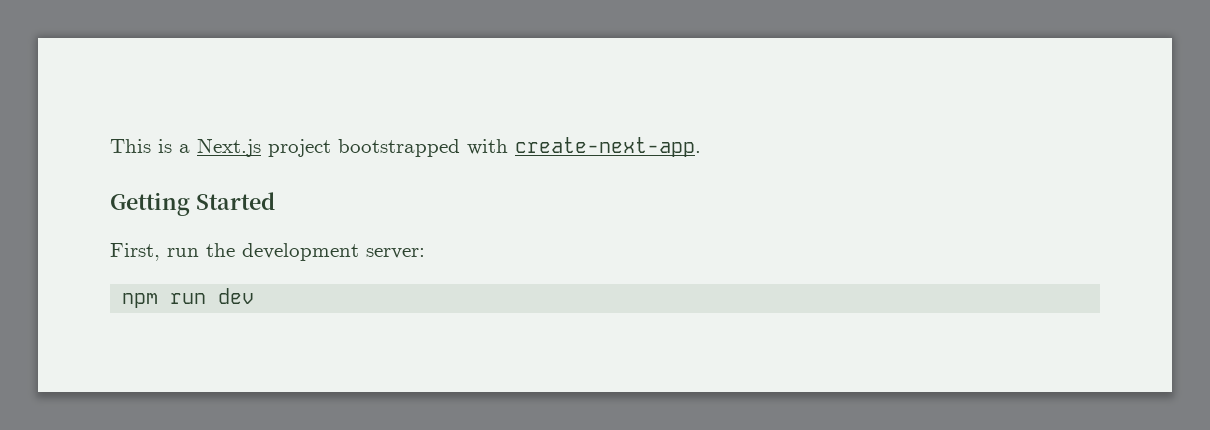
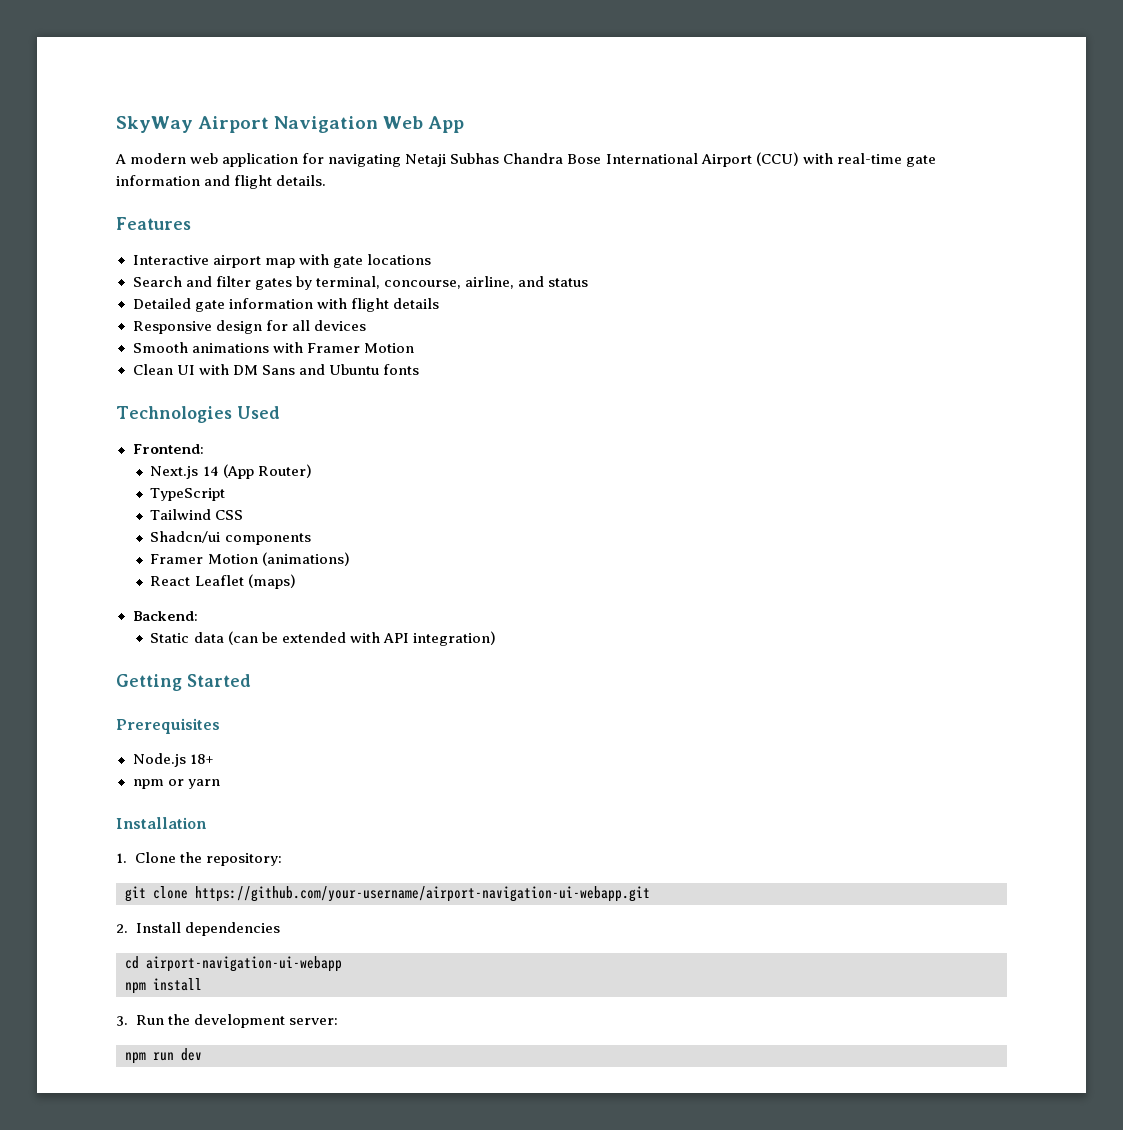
[110,137,701,157] [110,192,275,216] [110,243,199,261] This is a Next.js project bootstrapped with create-next-app. // Getting Started // First, run -> [116,116,465,133] [115,152,936,167] [116,175,327,189] [116,217,191,230] [132,254,431,268] [132,276,588,290] [132,298,439,312] [132,320,366,334] [132,342,414,353] [132,364,419,375] [116,406,280,423] [132,444,204,454] [150,464,312,479] [150,488,226,501] [150,509,244,520] [150,531,311,545] [150,552,350,566] [150,574,296,589] [132,611,198,621] [150,631,496,646] [116,674,251,691] [116,718,220,734] [132,753,214,767] [132,779,220,789] [116,817,207,829] [116,852,282,866] [125,886,650,902] [116,922,280,936] [125,956,342,972] [125,978,202,994] [116,1015,164,1026] SkyWay Airport Navigation Web App // A modern web application for navigating Netaji Subhas Chandra Bose International Airport (CCU) with real-time gate information and flight details. // Features // Interactive airport map with gate locations // Search and filter gates by terminal, concourse, airline, and status // Detailed gate information with flight details // Responsive design for all devices // Smooth animations with Framer Motion // Clean UI with DM Sans and Ubuntu fonts // Technologies Used // Frontend: // Next.js 14 (App Router) // TypeScript // Tailwind CSS // Shadcn/ui components // Framer Motion (animations) // React Leaflet (maps) // Backend: // Static data (can be extended with API integration) // Getting Started // Prerequisites // Node.js 18+ // npm or yarn // Installation // 1. Clone the repository: // git clone https://github.com/your-username/airport-navigation-ui-webapp.git // 2. Install dependencies // cd airport-navigation-ui-webapp // npm install // 3. Run

